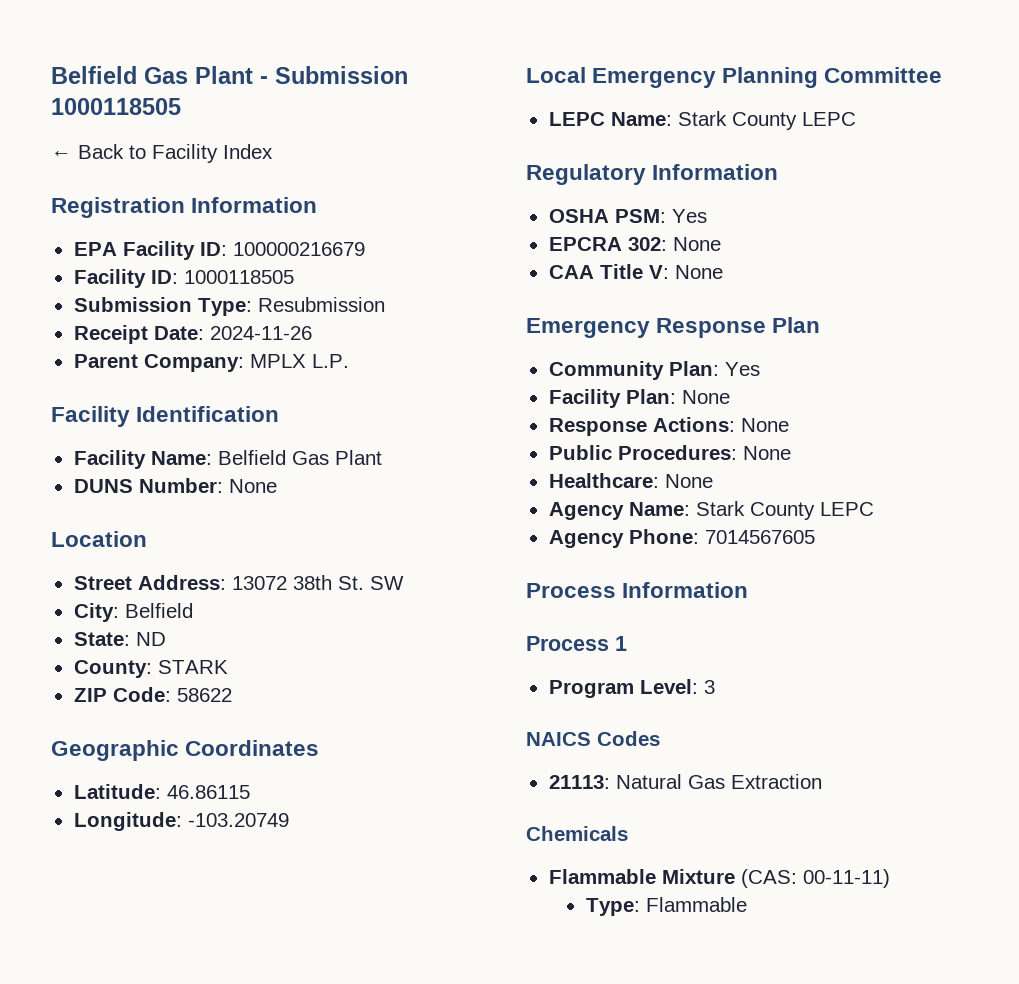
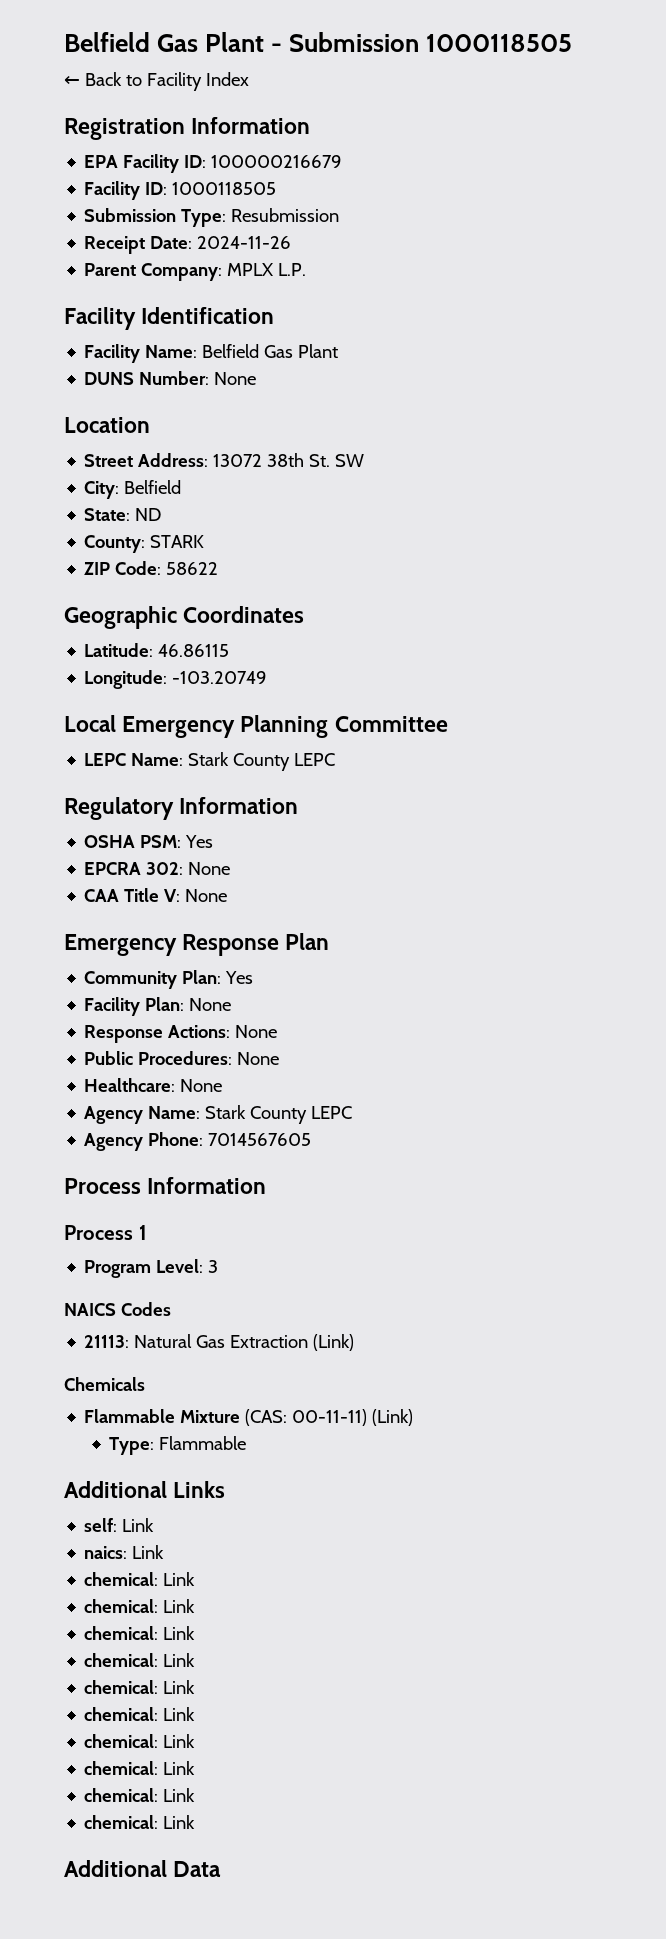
(822, 781) none -> [313,1334,355,1351] (Link)
(890, 878) none -> [372,1409,414,1426] (Link)
(747, 904) none -> [64,1481,226,1498] [84,1518,155,1532] [84,1545,165,1559] [84,1572,196,1586] [84,1599,196,1613] [84,1626,196,1640] [84,1653,196,1667] [84,1680,196,1694] [84,1707,196,1721] [84,1734,196,1748] [84,1761,196,1775] [84,1788,196,1802] [84,1815,196,1829] [64,1860,222,1877] // Additional Links // self: Link // naics: Link // chemical: Link // chemical: Link // chemical: Link // chemical: Link // chemical: Link // chemical: Link // chemical: Link // chemical: Link // chemical: Link // chemical: Link // Additional Data

